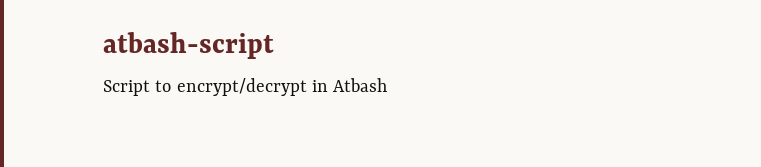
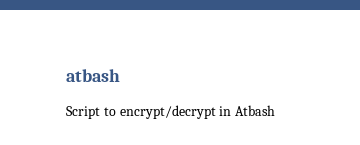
[103,32,274,59] atbash-script -> [66,69,120,82] atbash

